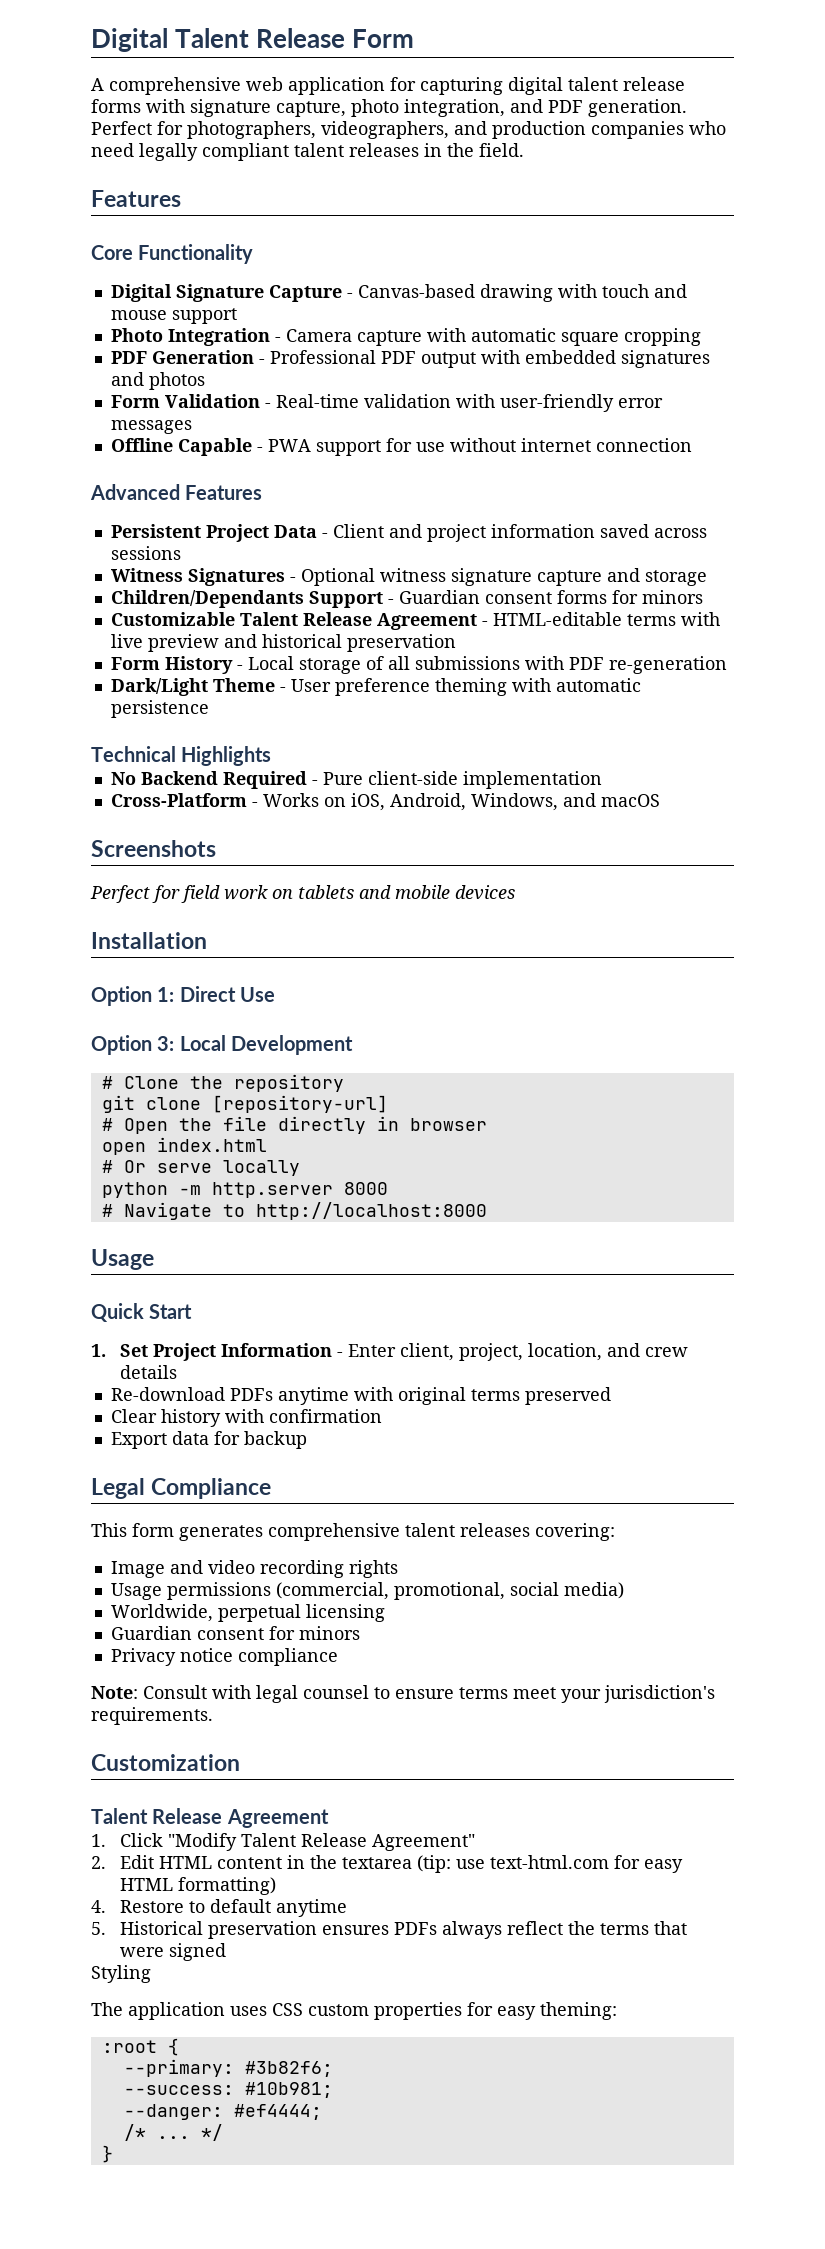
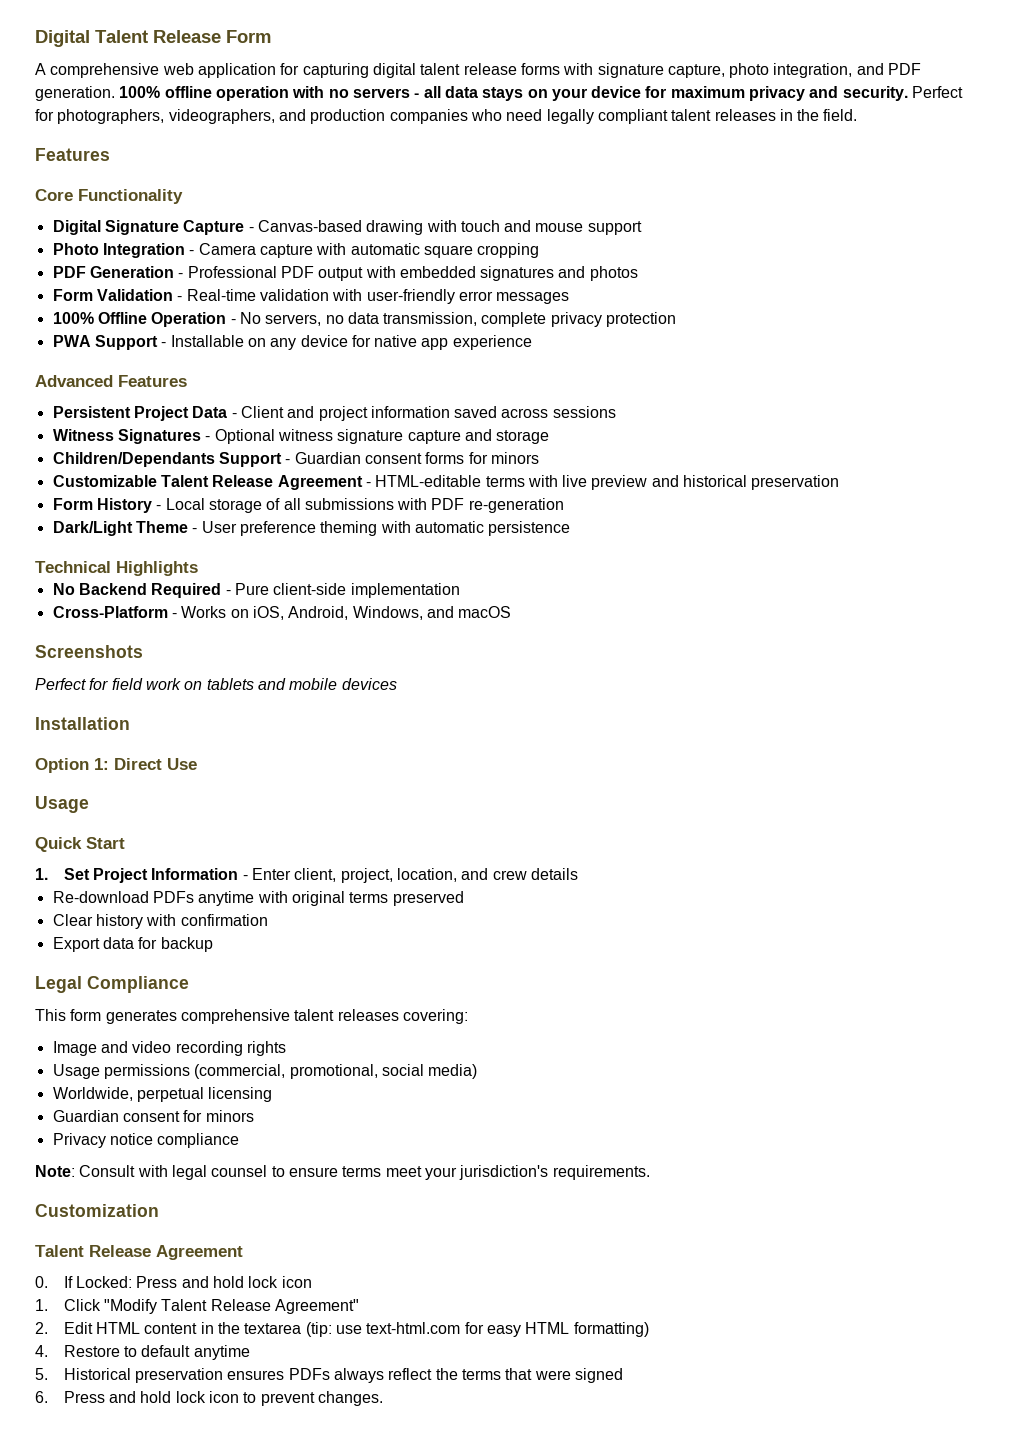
(687, 108) none -> [119,86,908,101] 100% offline operation with no servers - all data stays on your device for maximum privacy and security.
[110,438,692,456] Offline Capable - PWA support for use without internet connection -> [52,312,677,327] [52,335,532,350] 100% Offline Operation - No servers, no data transmission, complete privacy protection // PWA Support - Installable on any device for native app experience
[91,1035,354,1055] [101,1074,344,1092] [101,1095,388,1113] [101,1116,487,1134] [101,1137,267,1155] [101,1160,300,1176] [101,1182,388,1198] [101,1202,487,1220] // Option 3: Local Development // # Clone the repository // git clone [repository-url] // # Open the file directly in browser // open index.html // # Or serve locally // python -m http.server 8000 // # Navigate to http://localhost:8000 -> (197, 764) none
(329, 1818) none -> [35,1276,312,1288] // 0. If Locked: Press and hold lock icon
[91,1965,151,1983] [91,2002,617,2020] [101,2038,179,2056] [123,2059,333,2077] [123,2082,333,2098] [123,2104,322,2120] [123,2124,223,2141] [101,2145,113,2163] Styling // The application uses CSS custom properties for easy theming: // :root { // --primary: #3b82f6; // --success: #10b981; // --danger: #ef4444; // /* ... */ // } -> [35,1391,383,1406] 6. Press and hold lock icon to prevent changes.

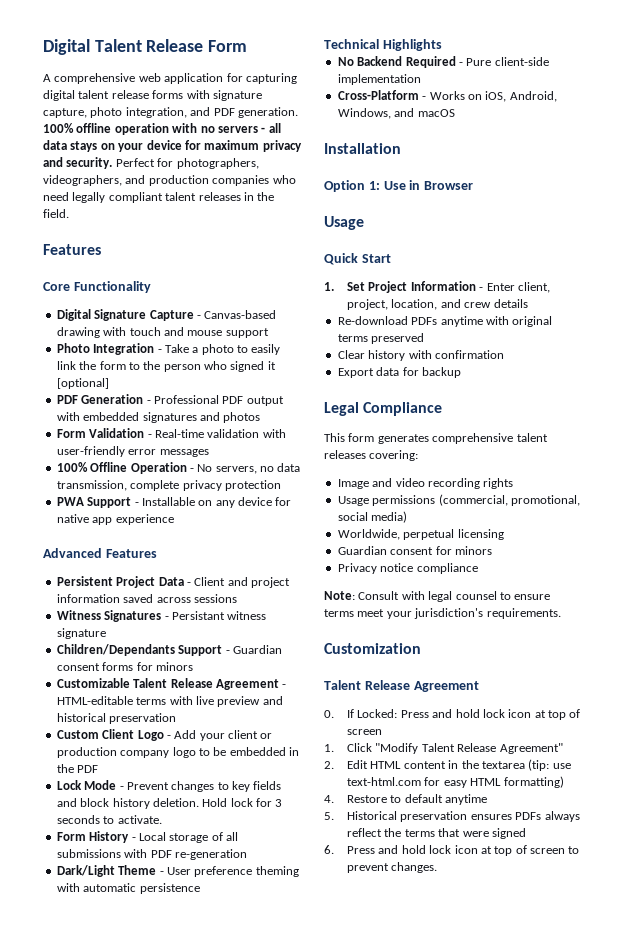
[198,243,540,258] Camera capture with automatic square cropping -> [164,344,281,355] [56,361,276,372] [56,378,109,389] Take a photo to easily link the form to the person who signed it [optional]
[214,429,275,444] Optional -> [171,611,225,620] Persistant
[407,429,550,444] capture and storage -> (106, 633) none
(840, 482) none -> [56,729,273,741] [56,747,299,758] [56,764,99,773] [56,780,282,792] [56,798,283,809] [56,815,162,824] // Custom Client Logo - Add your client or production company logo to be embedded in the PDF // Lock Mode - Prevent changes to key fields and block history deletion. Hold lock for 3 seconds to activate.
[35,645,143,658] [35,678,397,690] // Screenshots // Perfect for field work on tablets and mobile devices -> (455, 113) none
[114,758,162,770] Direct -> (380, 185) none
(197, 764) none -> [409,180,474,190] in Browser
(312, 1282) none -> [534,709,581,720] [347,729,383,735] at top of screen
(239, 1397) none -> [480,845,566,856] at top of screen

